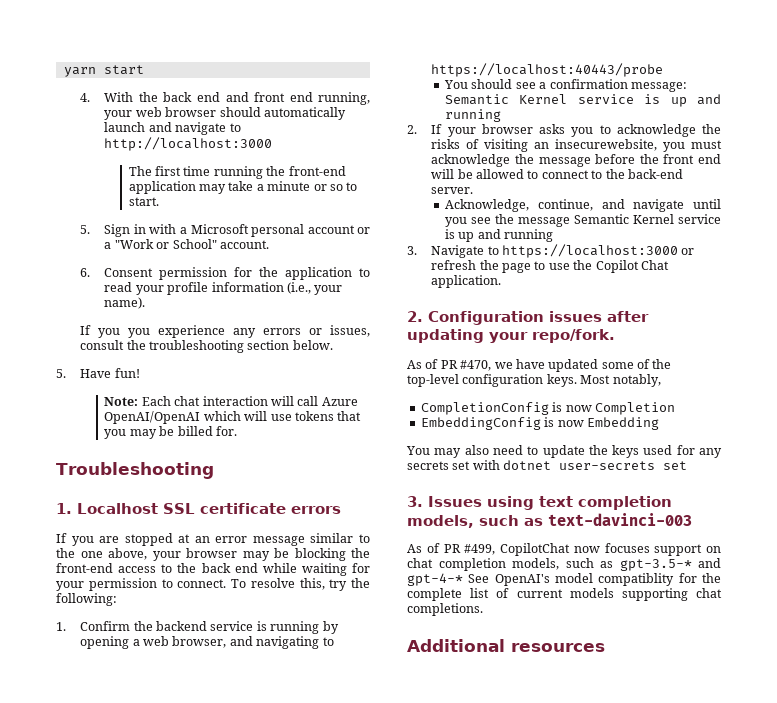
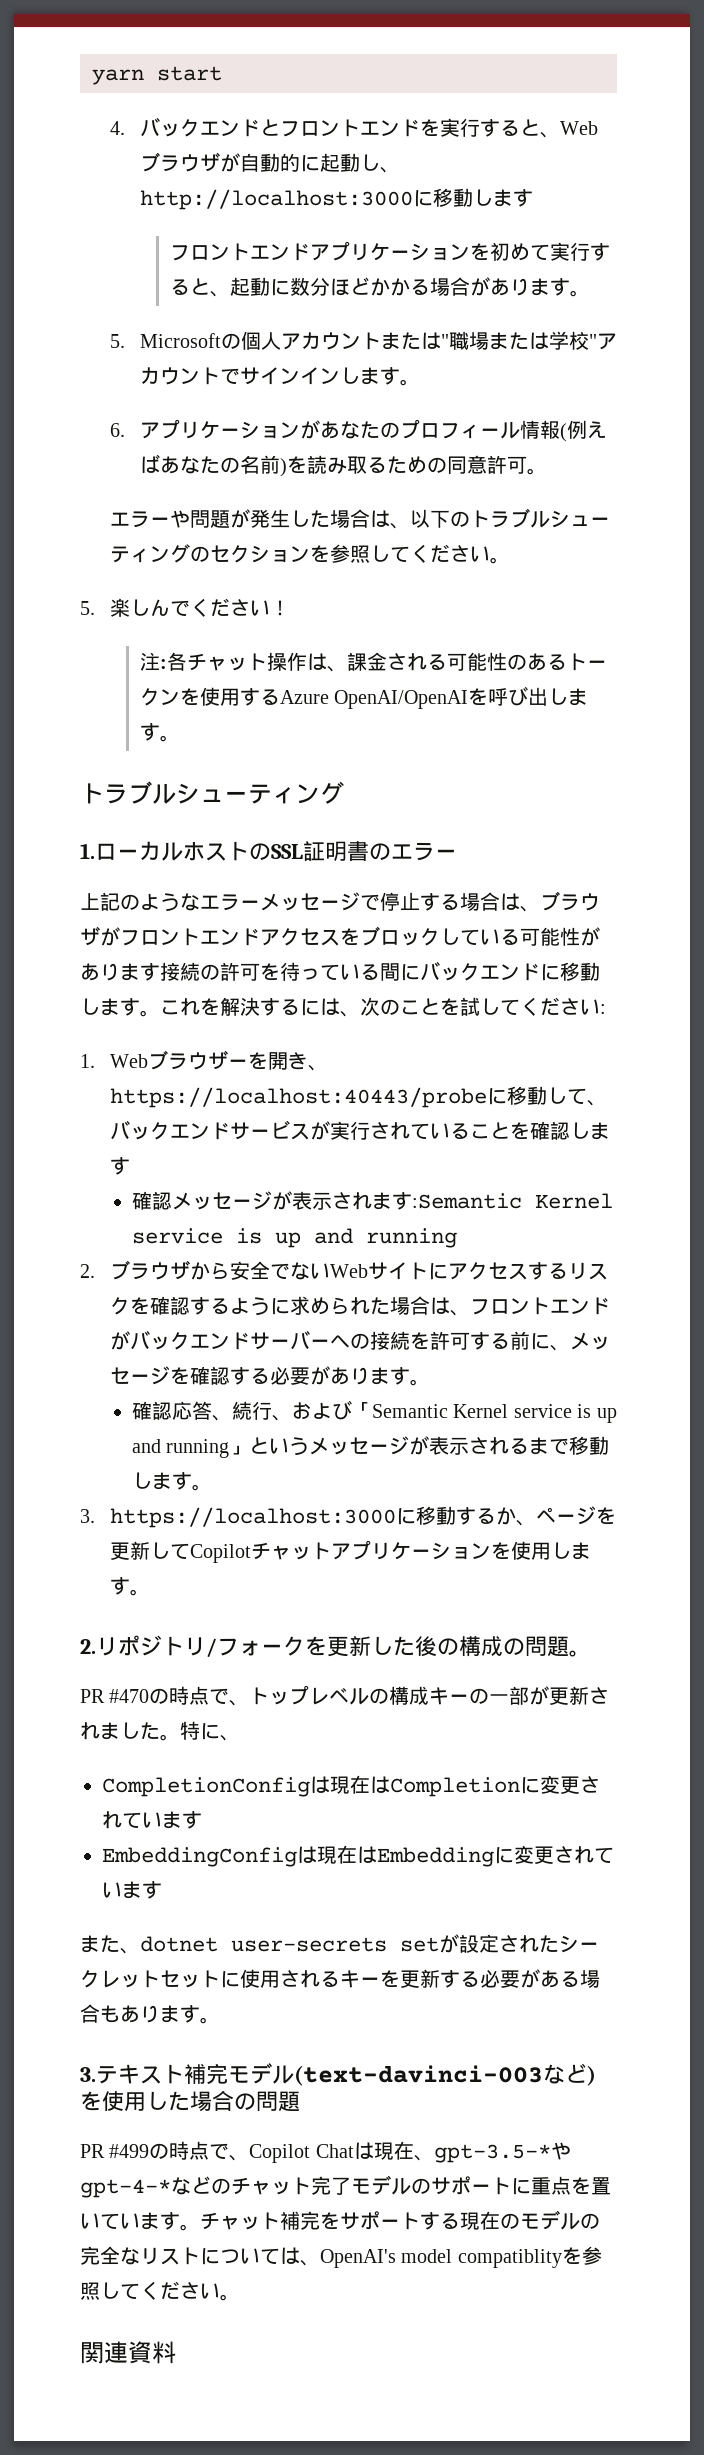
[104,92,370,105] [104,107,346,120] [104,122,241,135] [104,137,273,151] [128,166,346,179] [128,181,358,194] [128,197,159,206] [80,224,370,237] [104,239,269,249] [80,267,370,280] [104,282,343,295] [104,297,146,309] [80,325,370,338] [80,340,333,353] [56,368,140,378] [104,396,358,406] [104,411,362,424] [104,426,237,439] [56,462,214,479] [56,503,341,514] [56,533,370,546] [56,548,370,561] [56,563,370,576] [56,578,370,591] [56,593,117,606] [56,621,339,634] [80,636,334,649] [431,63,664,77] [443,79,687,92] [444,94,509,105] With the back end and front end running, your web browser should automatically launch and navigate to http://localhost:3000 // The first time running the front-end application may take a minute or so to start. // 5. Sign in with a Microsoft personal account or a "Work or School" account. // 6. Consent permission for the application to read your profile information (i.e., your name). // If you you experience any errors or issues, consult the troubleshooting section below. // 5. Have fun! // Note: Each chat interaction will call Azure OpenAI/OpenAI which will use tokens that you may be billed for. // Troubleshooting // 1. Localhost SSL certificate errors // If you are stopped at an error message similar to the one above, your browser may be blocking the front-end access to the back end while waiting for your permission to connect. To resolve this, try the following: // 1. Confirm the backend service is running by opening a web browser, and navigating to https://localhost:40443/probe // You should see a confirmation message: Semantic -> [139,117,598,138] [139,152,400,173] [139,188,533,210] [169,241,610,261] [169,277,590,297] [109,331,617,350] [139,367,420,386] [109,419,607,442] [139,454,547,477] [109,508,610,529] [109,544,510,564] [80,598,290,617] [139,652,607,672] [139,686,589,709] [139,723,180,742] [80,781,344,804] [80,841,457,861] [80,891,600,912] [80,926,600,946] [80,961,600,981] [80,997,606,1017] [80,1050,328,1071] [109,1086,607,1108] [109,1120,610,1140] [109,1157,130,1175] [131,1191,522,1210] バックエンドとフロントエンドを実行すると、Webブラウザが自動的に起動し、http://localhost:3000に移動します // フロントエンドアプリケーションを初めて実行すると、起動に数分ほどかかる場合があります。 // 5. Microsoftの個人アカウントまたは"職場または学校"アカウントでサインインします。 // 6.アプリケーションがあなたのプロフィール情報(例えばあなたの名前)を読み取るための同意許可。 // エラーや問題が発生した場合は、以下のトラブルシューティングのセクションを参照してください。 // 5.楽しんでください！ // 注:各チャット操作は、課金される可能性のあるトークンを使用するAzure OpenAI/OpenAIを呼び出します。 // トラブルシューティング // 1.ローカルホストのSSL証明書のエラー // 上記のようなエラーメッセージで停止する場合は、ブラウザがフロントエンドアクセスをブロックしている可能性があります接続の許可を待っている間にバックエンドに移動します。これを解決するには、次のことを試してください: // 1. Webブラウザーを開き、https://localhost:40443/probeに移動して、バックエンドサービスが実行されていることを確認します // 確認メッセージが表示されます:Semantic
[431,124,721,137] [431,139,722,152] [431,154,721,167] [431,169,683,179] [431,187,474,194] [444,199,721,212] [444,214,721,227] [444,229,554,242] [407,244,695,258] [431,260,669,273] [431,275,502,288] [407,311,649,325] [407,329,615,343] [407,359,672,372] [407,374,661,387] If your browser asks you to acknowledge the risks of visiting an insecurewebsite, you must acknowledge the message before the front end will be allowed to connect to the back-end server. // Acknowledge, continue, and navigate until you see the message Semantic Kernel service is up and running // 3. Navigate to https://localhost:3000 or refresh the page to use the Copilot Chat application. // 2. Configuration issues after updating your repo/fork. // As of PR #470, we have updated some of the top-level configuration keys. Most notably, -> [109,1260,608,1280] [109,1296,610,1316] [109,1330,610,1351] [109,1366,430,1386] [131,1400,617,1423] [131,1436,610,1458] [131,1472,212,1491] [80,1506,616,1528] [109,1540,591,1563] [109,1577,150,1596] [80,1635,591,1658] [80,1685,610,1706] [80,1721,240,1741] ブラウザから安全でないWebサイトにアクセスするリスクを確認するように求められた場合は、フロントエンドがバックエンドサーバーへの接続を許可する前に、メッセージを確認する必要があります。 // 確認応答、続行、および「Semantic Kernel service is up and running」というメッセージが表示されるまで移動します。 // 3. https://localhost:3000に移動するか、ページを更新してCopilotチャットアプリケーションを使用します。 // 2.リポジトリ/フォークを更新した後の構成の問題。 // PR #470の時点で、トップレベルの構成キーの一部が更新されました。特に、
[552,402,592,412] is now -> [310,1775,390,1794] は現在は
(675, 408) none -> [520,1775,600,1794] [102,1811,202,1829] に変更されています
[544,417,584,427] is now -> [297,1845,377,1864] は現在は
[406,445,722,458] [407,460,688,470] [407,496,672,510] [407,513,692,528] [407,543,721,556] [407,558,721,571] [407,573,721,586] [407,588,722,601] [407,603,483,616] [407,639,605,652] // You may also need to update the keys used for any secrets set with dotnet user-secrets set // 3. Issues using text completion models, such as text-davinci-003 // As of PR #499, CopilotChat now focuses support on chat completion models, such as gpt-3.5-* and gpt-4-* See OpenAI's model compatiblity for the complete list of current models supporting chat completions. // Additional resources -> [494,1845,614,1864] [102,1881,162,1899] [80,1934,599,1954] [80,1969,600,1988] [80,2004,220,2024] [80,2063,596,2086] [80,2090,300,2112] [80,2141,571,2163] [80,2175,611,2198] [80,2210,600,2231] [80,2246,602,2268] [80,2281,240,2301] [80,2341,176,2364] に変更されています // また、dotnet user-secrets setが設定されたシークレットセットに使用されるキーを更新する必要がある場合もあります。 // 3.テキスト補完モデル(text-davinci-003など)を使用した場合の問題 // PR #499の時点で、Copilot Chatは現在、gpt-3.5-*やgpt-4-*などのチャット完了モデルのサポートに重点を置いています。チャット補完をサポートする現在のモデルの完全なリストについては、OpenAI's model compatiblityを参照してください。 // 関連資料

